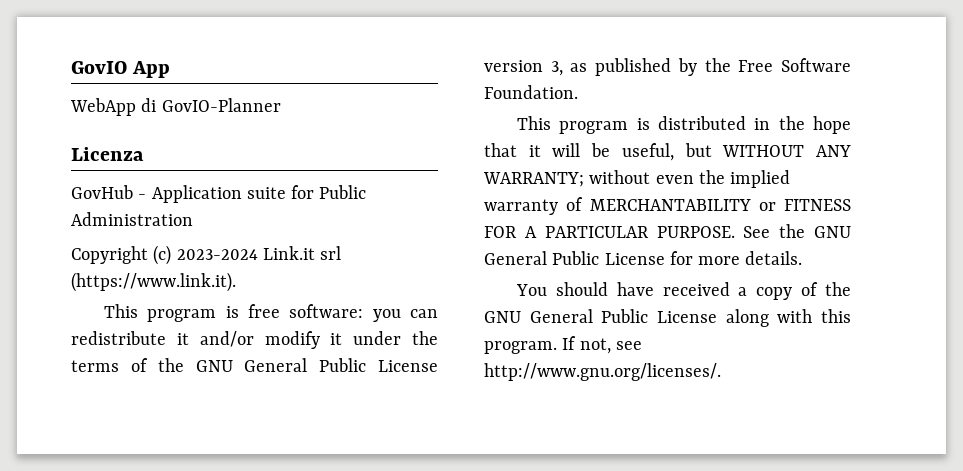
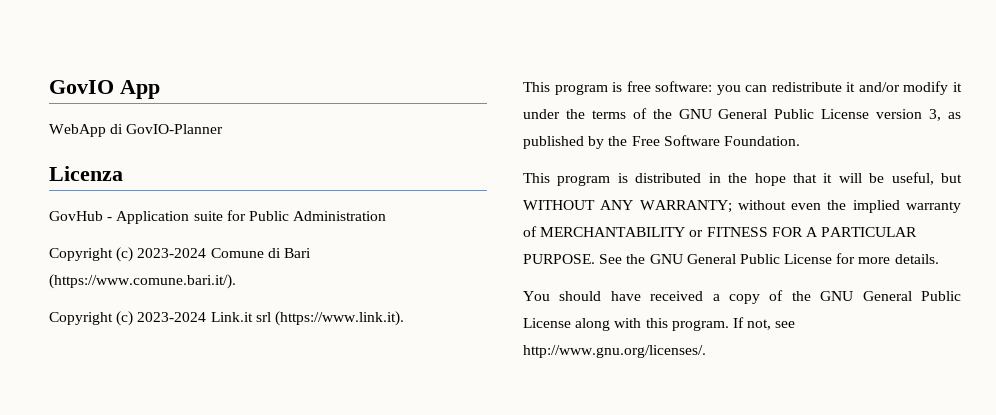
(193, 219) none -> [49,247,311,262] [49,274,236,289] // Copyright (c) 2023-2024 Comune di Bari (https://www.comune.bari.it/).

